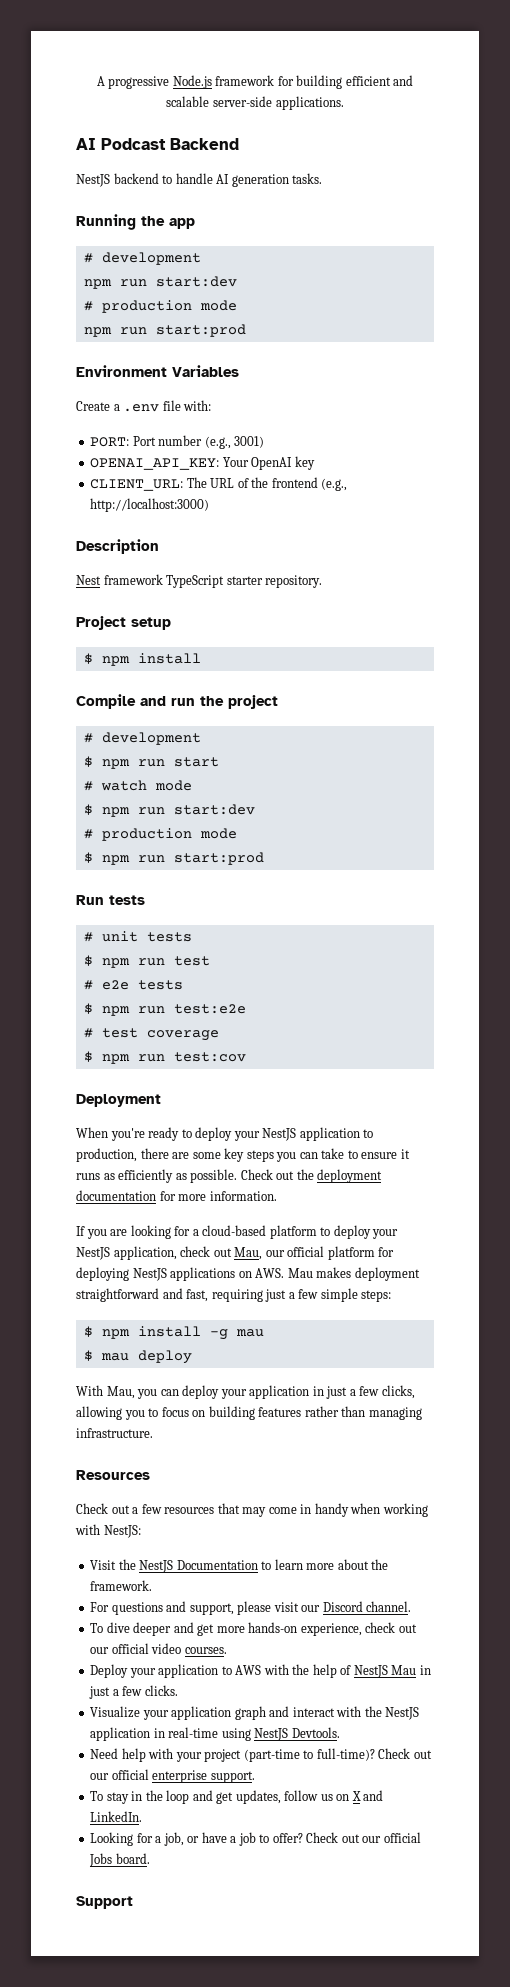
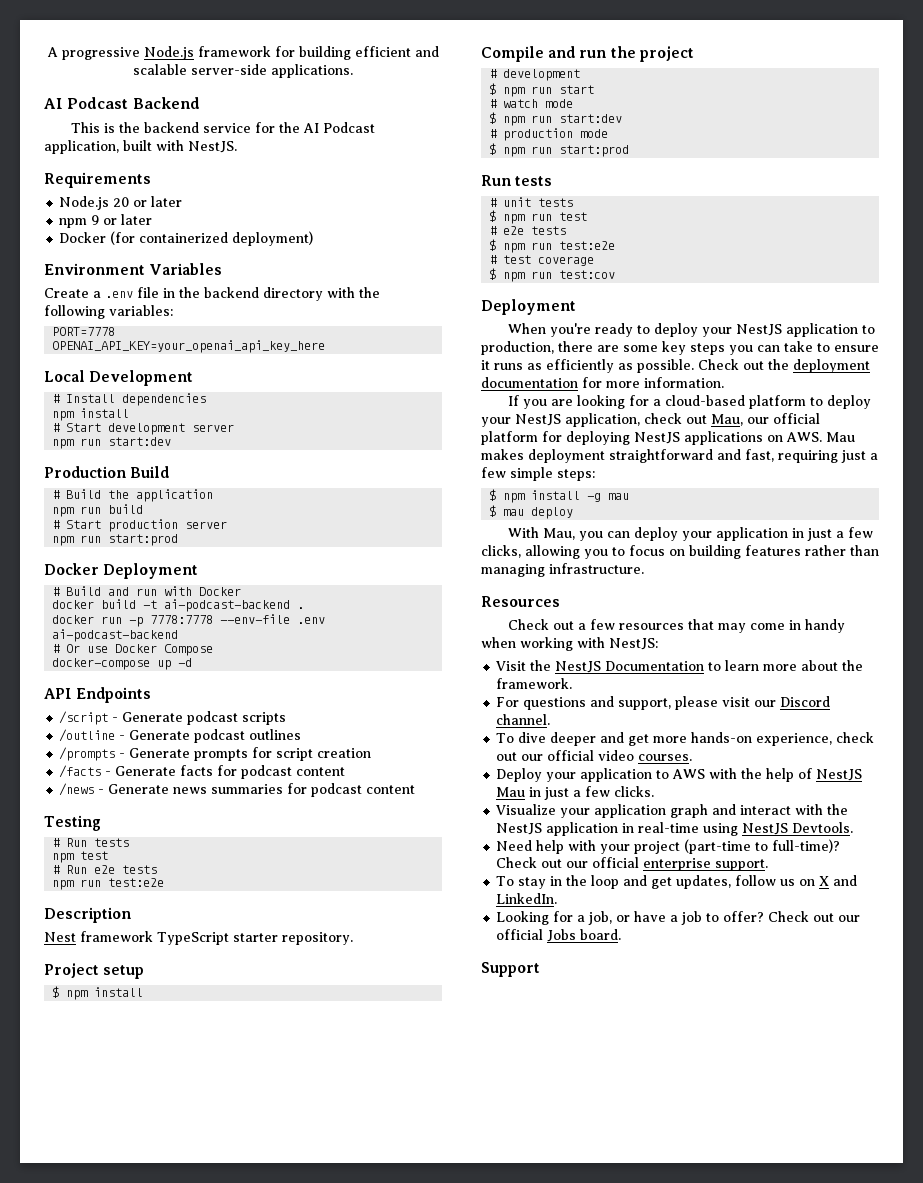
[76,173,323,187] [76,214,195,230] [83,252,201,265] [83,276,237,289] [83,300,237,313] [83,324,246,337] NestJS backend to handle AI generation tasks. // Running the app // # development // npm run start:dev // # production mode // npm run start:prod -> [71,122,376,133] [44,140,237,154] [44,172,151,188] [59,196,183,210] [59,214,153,228] [59,231,314,246] This is the backend service for the AI Podcast application, built with NestJS. // Requirements // Node.js 20 or later // npm 9 or later // Docker (for containerized deployment)
[183,400,212,411] [90,435,265,449] [90,456,315,470] [90,477,348,491] [90,498,210,512] with: // PORT: Port number (e.g., 3001) // OPENAI_API_KEY: Your OpenAI key // CLIENT_URL: The URL of the frontend (e.g., http://localhost:3000) -> [163,287,380,301] [44,305,173,319] [52,327,116,336] [52,340,326,353] [44,370,194,386] [52,393,207,406] [52,408,130,421] [52,423,235,435] [52,437,172,449] [44,466,170,478] [52,489,214,502] [52,504,144,517] [52,519,228,532] [52,534,179,546] [44,563,199,579] [52,586,242,596] [52,599,305,612] [52,614,326,627] [52,629,179,642] [52,644,214,656] [52,658,193,670] [44,687,152,703] [59,711,287,725] [59,729,302,743] [59,747,372,761] [59,765,346,779] [59,783,416,797] [44,815,101,831] [52,838,130,847] [52,851,109,863] [52,865,158,874] [52,878,165,890] in the backend directory with the following variables: // PORT=7778 // OPENAI_API_KEY=your_openai_api_key_here // Local Development // # Install dependencies // npm install // # Start development server // npm run start:dev // Production Build // # Build the application // npm run build // # Start production server // npm run start:prod // Docker Deployment // # Build and run with Docker // docker build -t ai-podcast-backend . // docker run -p 7778:7778 --env-file .env ai-podcast-backend // # Or use Docker Compose // docker-compose up -d // API Endpoints // /script - Generate podcast scripts // /outline - Generate podcast outlines // /prompts - Generate prompts for script creation // /facts - Generate facts for podcast content // /news - Generate news summaries for podcast content // Testing // # Run tests // npm test // # Run e2e tests // npm run test:e2e

